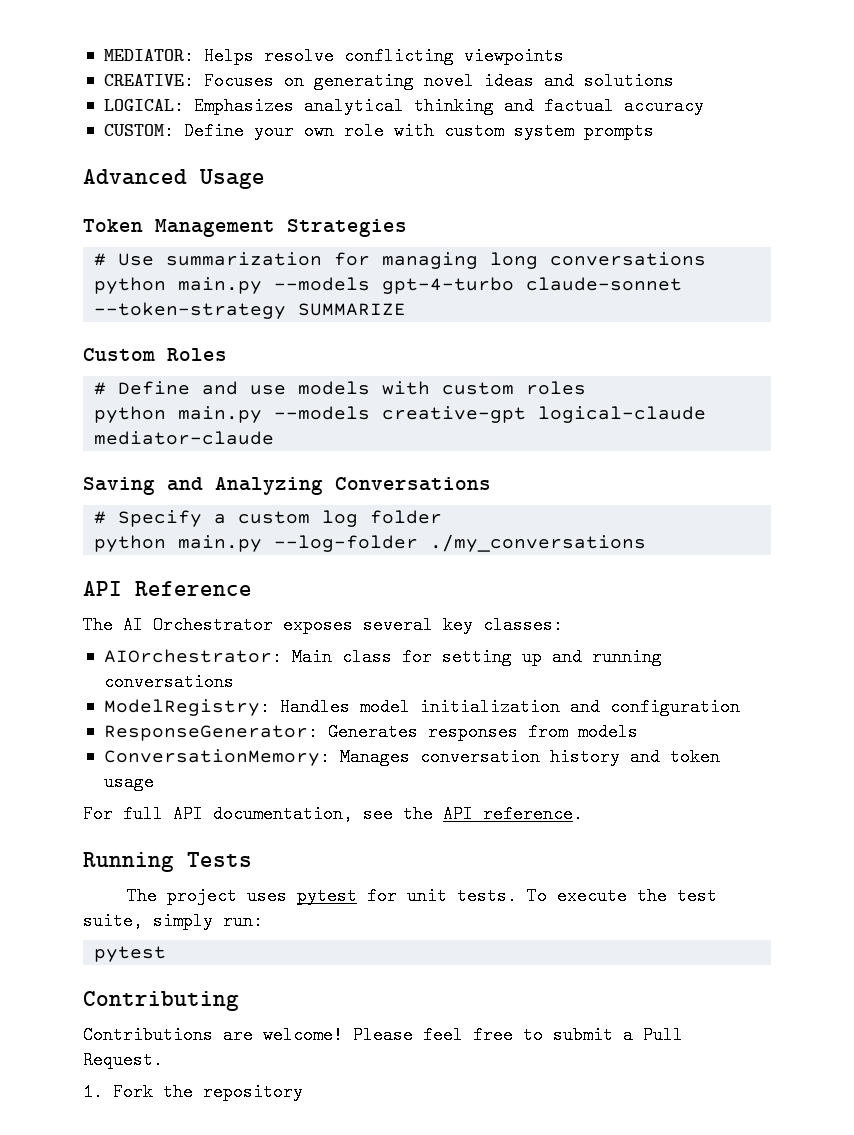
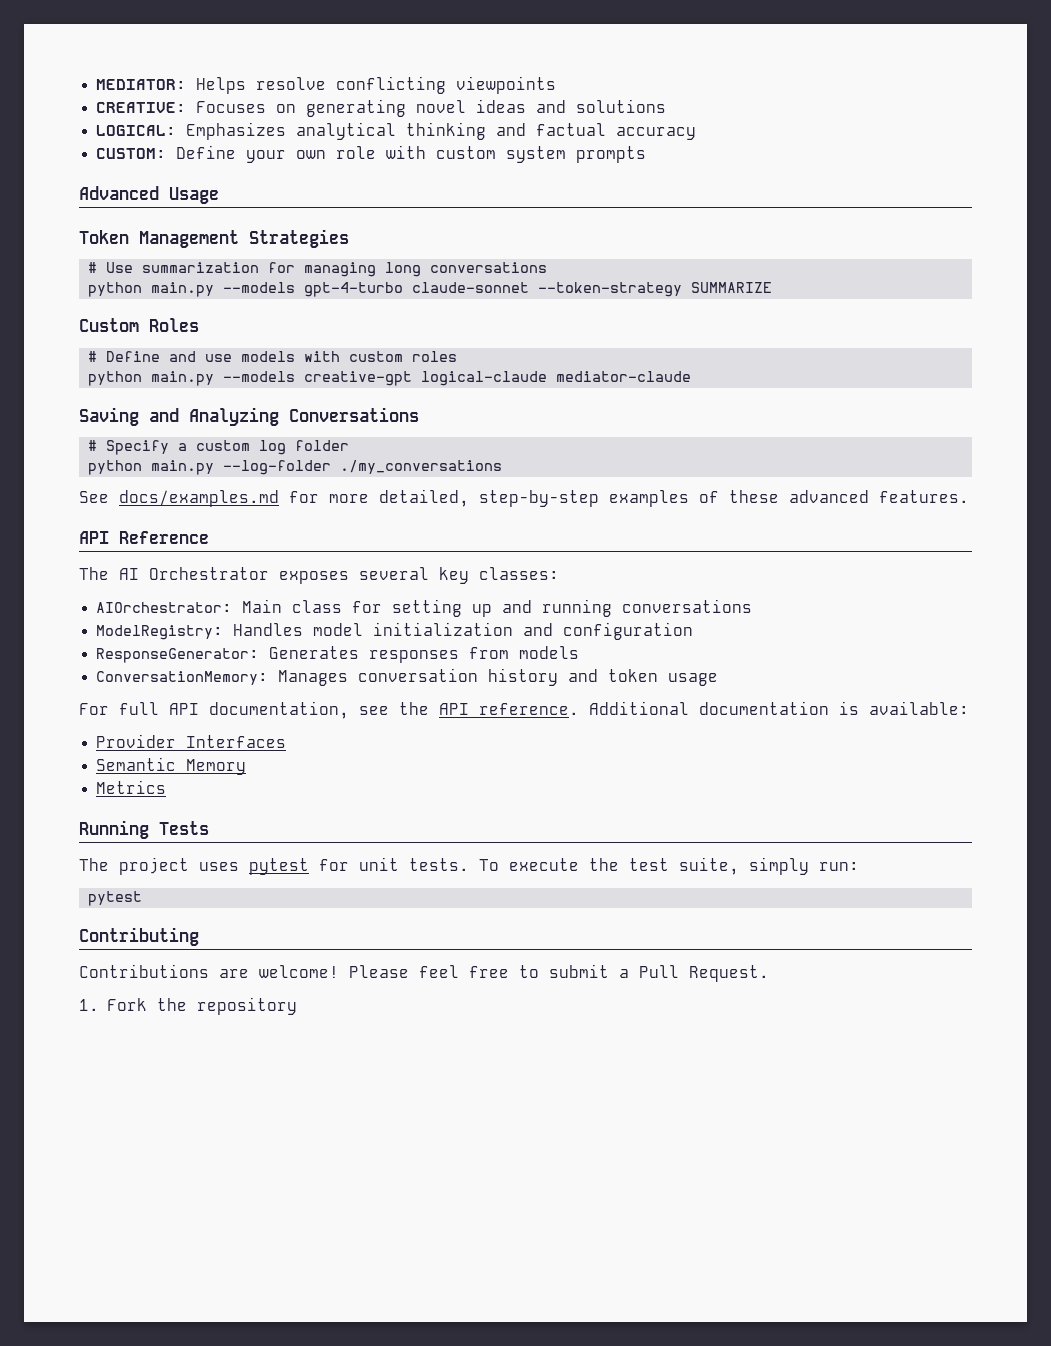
(647, 543) none -> [79,489,969,507] // See docs/examples.md for more detailed, step-by-step examples of these advanced features.
(583, 814) none -> [589,701,969,715] [96,734,287,748] [96,757,247,775] [96,780,167,794] Additional documentation is available: // Provider Interfaces // Semantic Memory // Metrics

